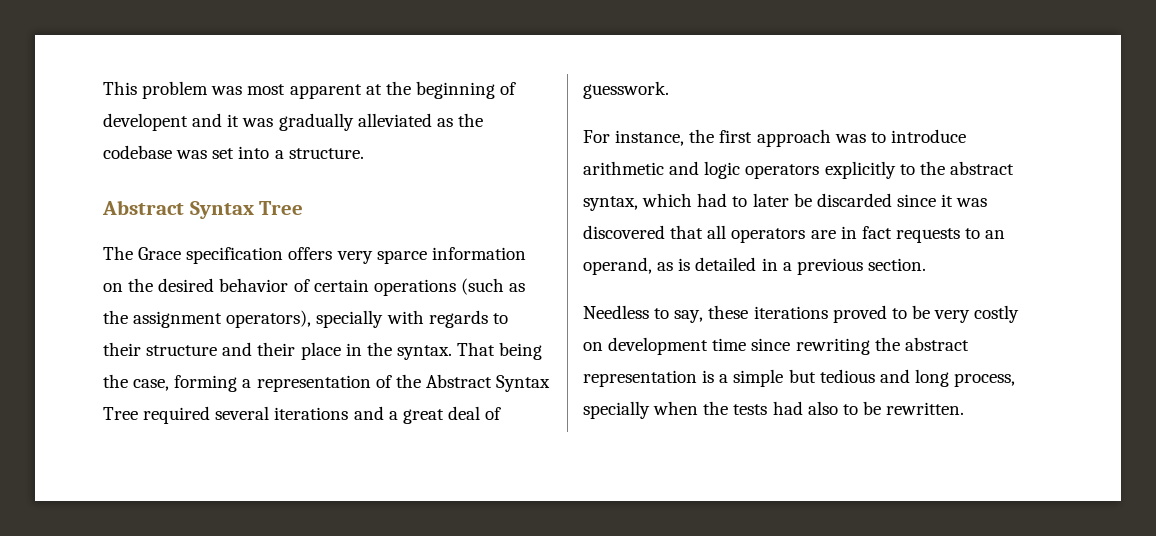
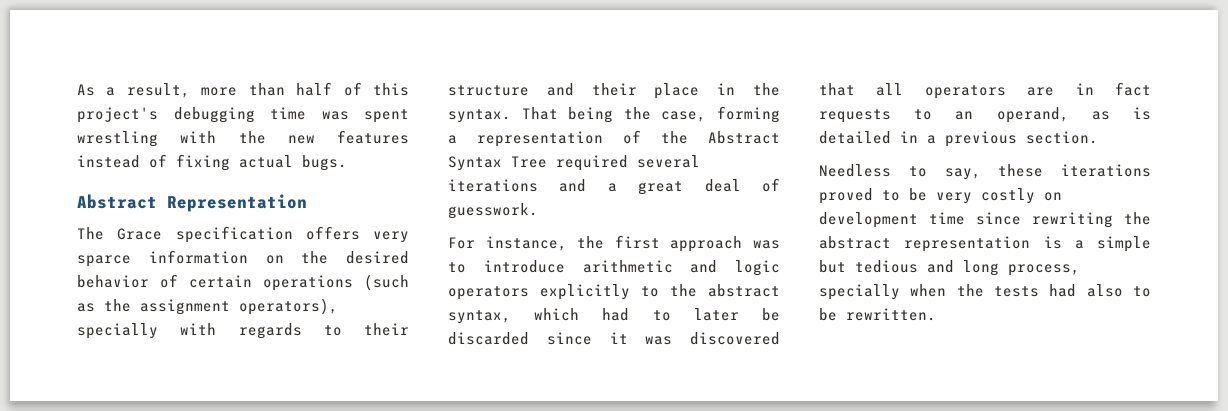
[103,81,517,99] [103,113,483,131] [103,145,364,159] [102,200,304,219] This problem was most apparent at the beginning of developent and it was gradually alleviated as the codebase was set into a structure. // Abstract Syntax Tree -> [77,82,409,98] [77,107,409,123] [77,130,409,147] [77,154,347,171] [77,194,307,212] As a result, more than half of this project's debugging time was spent wrestling with the new features instead of fixing actual bugs. // Abstract Representation

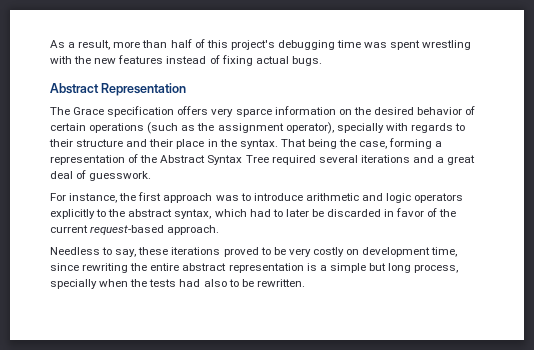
[239,298,338,315] operators), -> [285,122,334,134] operator),
[546,332,780,345] [819,82,1151,99] [819,107,1151,123] [819,131,1098,147] since it was discovered that all operators are in fact requests to an operand, as is detailed in a previous section. -> [384,208,457,217] [50,225,220,235] in favor of the current request-based approach.
[929,212,965,225] time -> [431,247,458,257] time,
(1151, 218) none -> [150,263,180,271] entire
[855,260,954,273] tedious and -> (386, 267) none

